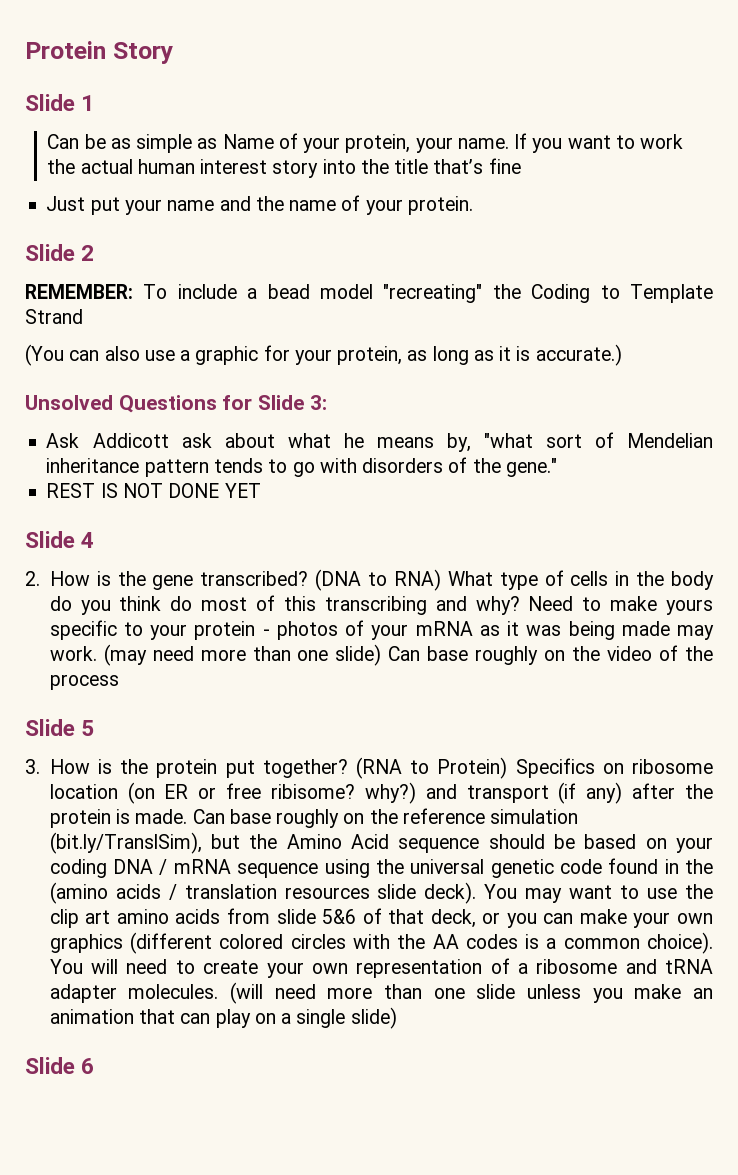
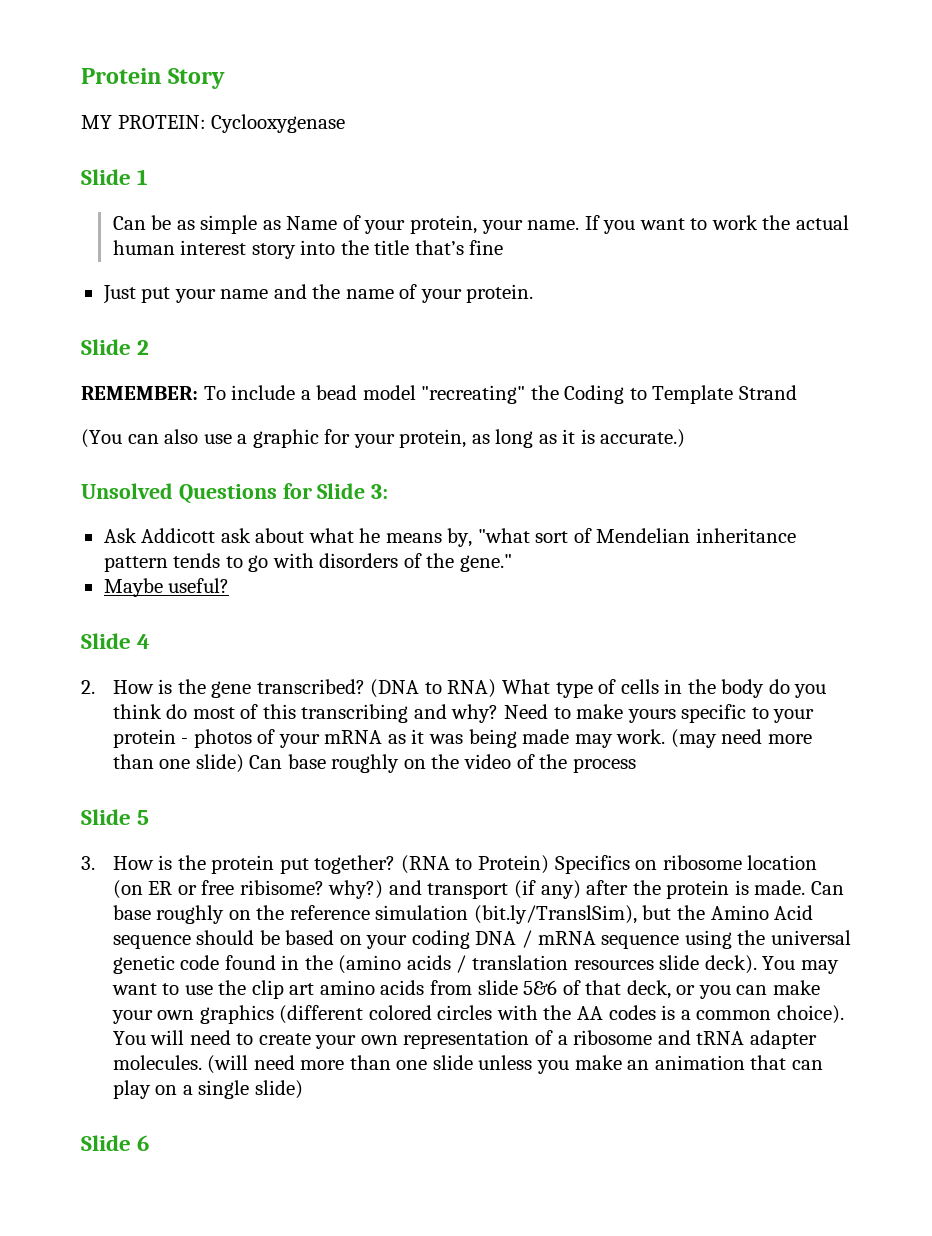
(173, 53) none -> [81,114,346,133] // MY PROTEIN: Cyclooxygenase
[46,483,261,498] REST IS NOT DONE YET -> [103,578,230,597] Maybe useful?

